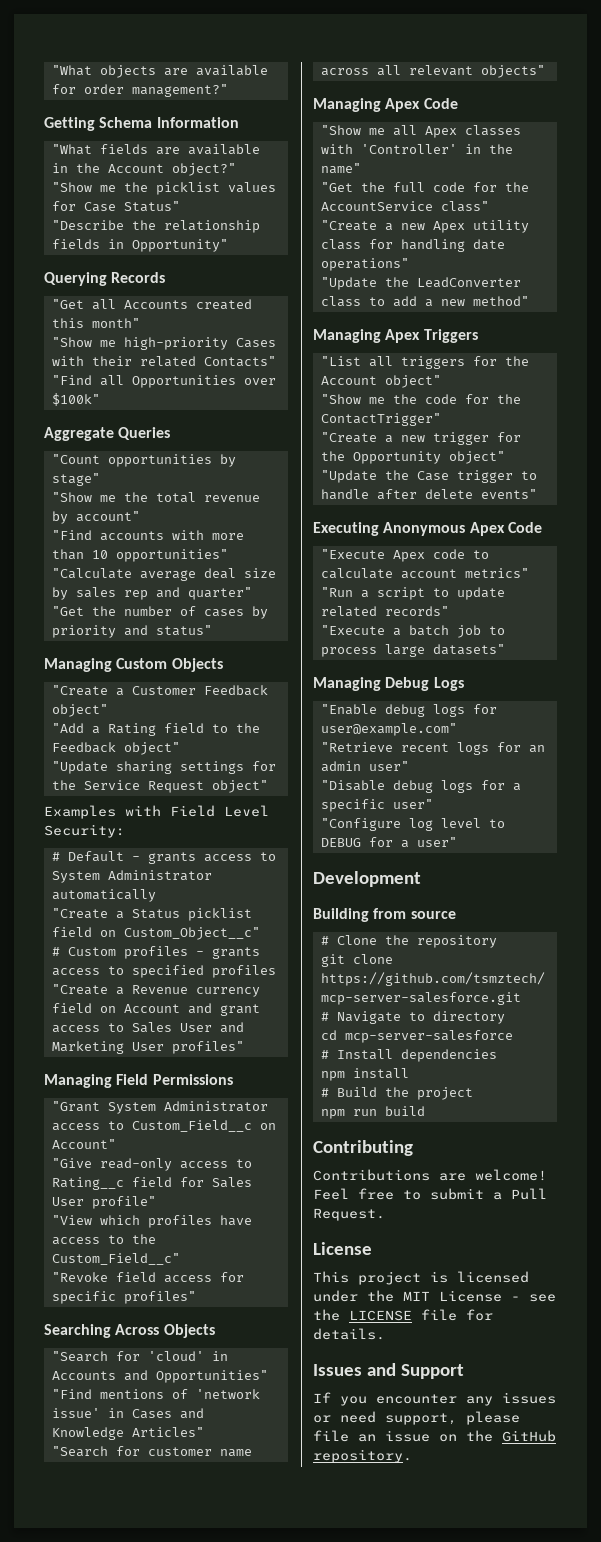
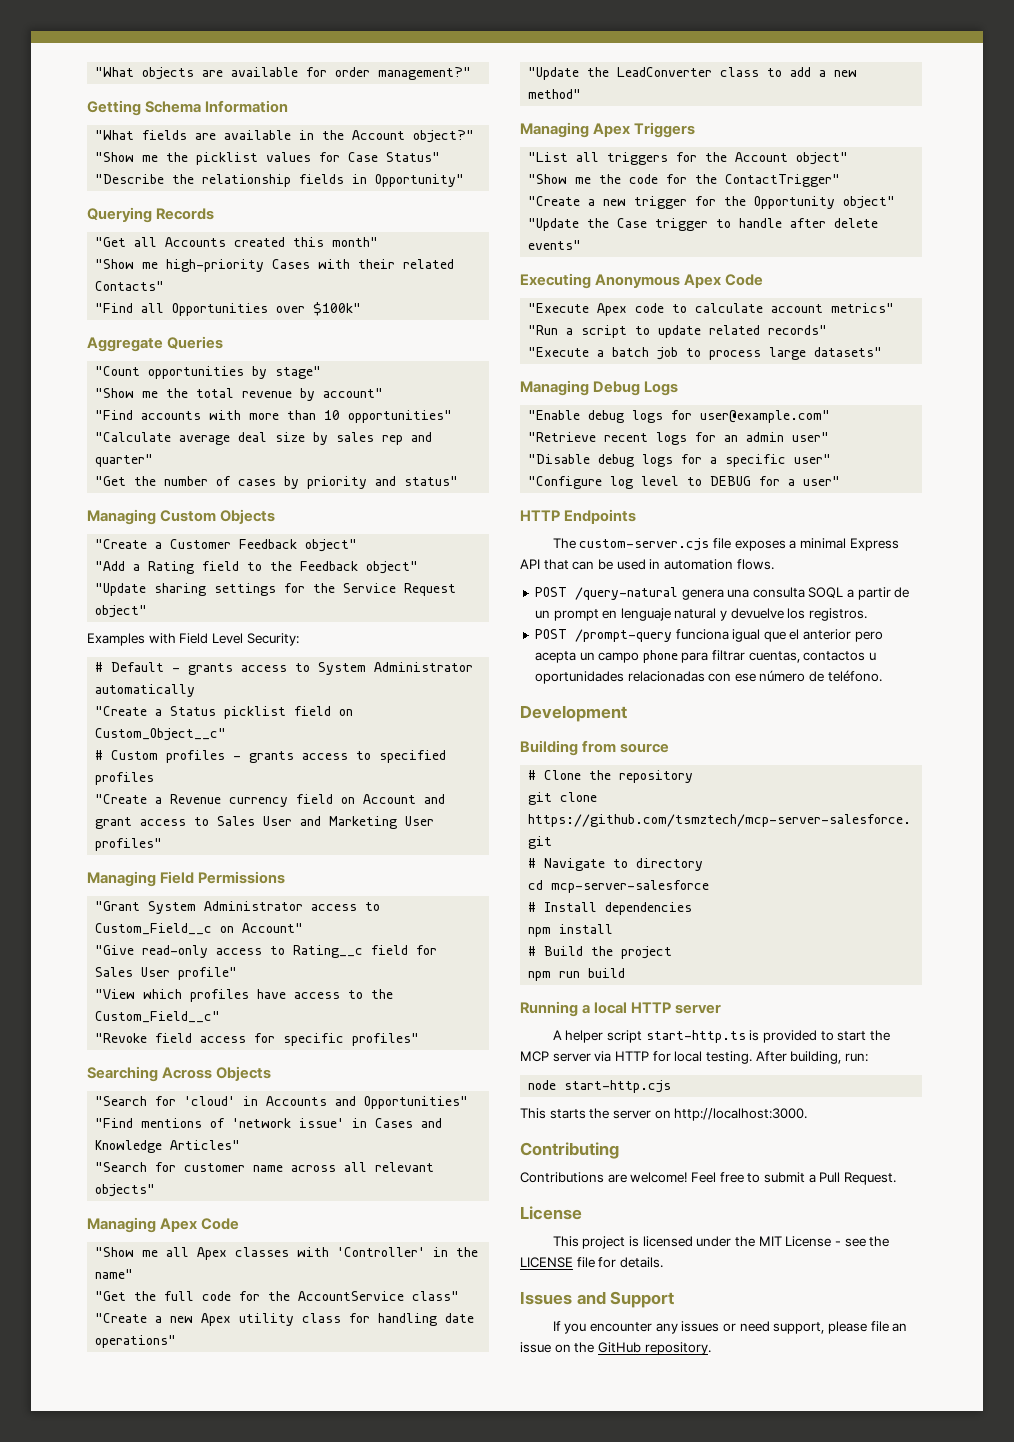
(457, 842) none -> [520,509,637,524] [552,538,899,551] [520,559,774,570] [534,587,910,600] [534,608,868,621] [534,629,883,642] [534,650,877,663] [534,670,882,684] // HTTP Endpoints // The custom-server.cjs file exposes a minimal Express API that can be used in automation flows. // POST /query-natural genera una consulta SOQL a partir de un prompt en lenguaje natural y devuelve los registros. // POST /prompt-query funciona igual que el anterior pero acepta un campo phone para filtrar cuentas, contactos u oportunidades relacionadas con ese número de teléfono.
(425, 1111) none -> [520,1001,722,1017] [552,1030,890,1043] [520,1051,868,1064] [528,1080,672,1093] [520,1108,808,1121] // Running a local HTTP server // A helper script start-http.ts is provided to start the MCP server via HTTP for local testing. After building, run: // node start-http.cjs // This starts the server on http://localhost:3000.

